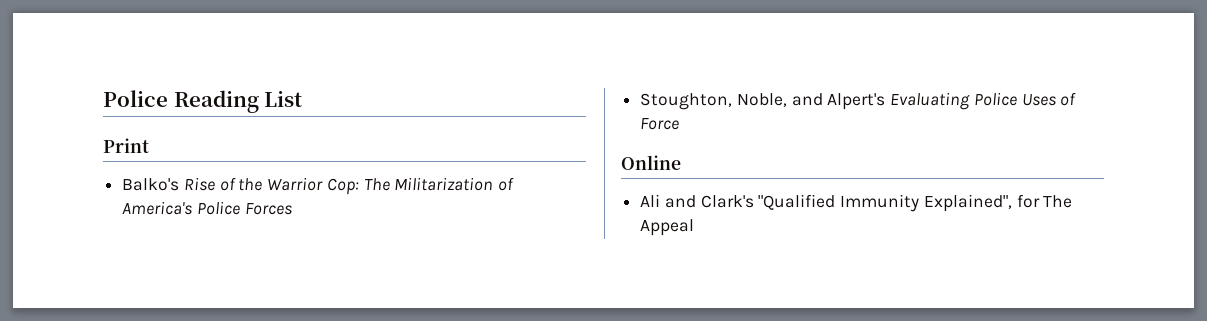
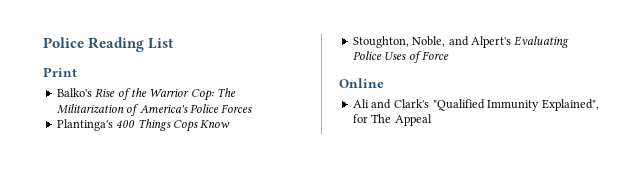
(292, 209) none -> [56,119,231,132] // Plantinga's 400 Things Cops Know

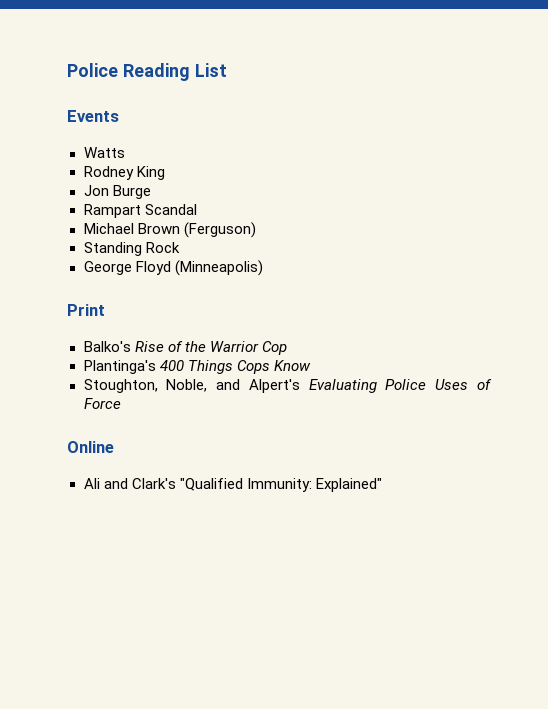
(175, 43) none -> [67,110,119,122] [83,147,125,158] [83,166,165,180] [83,185,151,199] [83,204,197,218] [83,222,256,238] [83,242,180,256] [83,260,263,276] // Events // Watts // Rodney King // Jon Burge // Rampart Scandal // Michael Brown (Ferguson) // Standing Rock // George Floyd (Minneapolis)
[190,88,236,101] [56,104,253,116] Cop: The Militarization of America's Police Forces -> [261,341,287,355] Cop
[487,99,599,111] [352,114,432,126] Immunity Explained", for The Appeal -> [246,478,382,492] Immunity: Explained"

